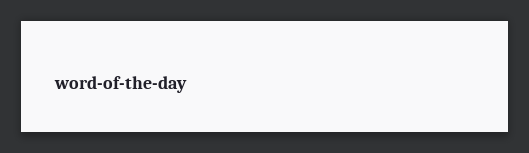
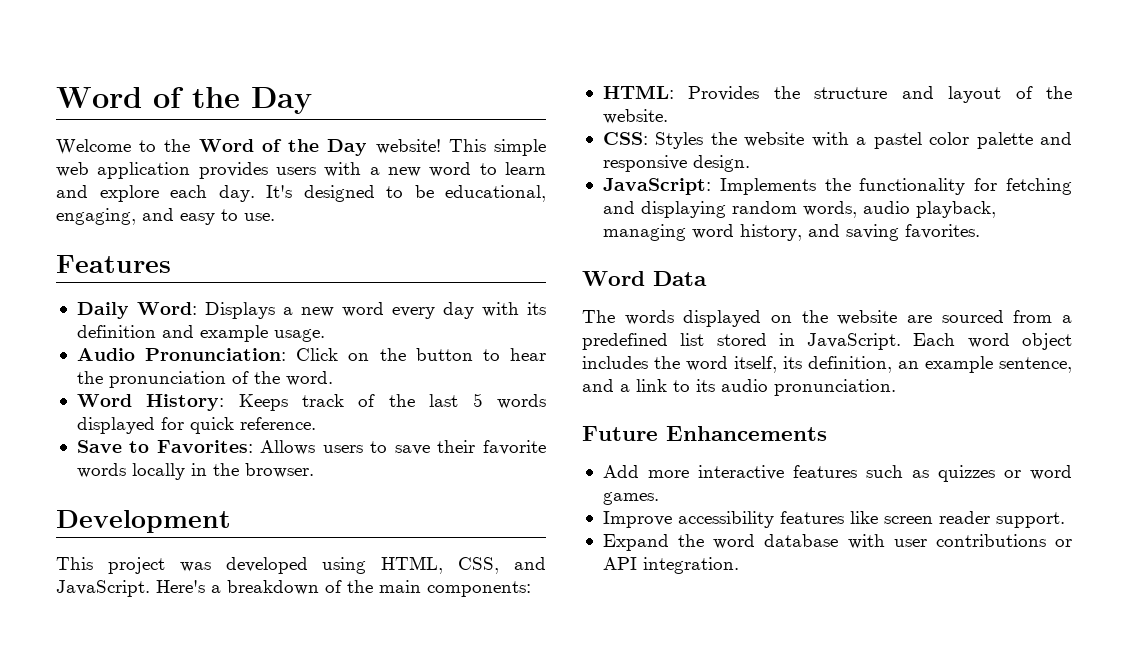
[54,76,187,93] word-of-the-day -> [56,87,312,114] [56,139,546,156] [56,162,546,179] [56,185,546,202] [56,208,275,225] [56,255,171,273] [76,302,546,319] [76,325,325,342] [76,348,546,361] [76,371,333,388] [76,393,546,411] [76,417,316,434] [76,440,546,455] [76,463,314,480] [56,510,231,533] [56,556,546,574] [56,580,531,597] [602,85,1072,103] [602,109,668,124] [602,132,1072,149] [602,155,750,172] [602,178,1072,195] [602,201,996,218] [602,224,980,241] [582,271,707,286] [582,310,1072,327] [582,333,1072,350] [582,356,1072,373] [582,379,896,396] [582,426,827,441] [602,465,1072,482] [602,492,659,505] [602,511,1065,528] [602,534,1072,551] [602,557,739,574] Word of the Day // Welcome to the Word of the Day website! This simple web application provides users with a new word to learn and explore each day. It's designed to be educational, engaging, and easy to use. // Features // Daily Word: Displays a new word every day with its definition and example usage. // Audio Pronunciation: Click on the button to hear the pronunciation of the word. // Word History: Keeps track of the last 5 words displayed for quick reference. // Save to Favorites: Allows users to save their favorite words locally in the browser. // Development // This project was developed using HTML, CSS, and JavaScript. Here's a breakdown of the main components: // HTML: Provides the structure and layout of the website. // CSS: Styles the website with a pastel color palette and responsive design. // JavaScript: Implements the functionality for fetching and displaying random words, audio playback, managing word history, and saving favorites. // Word Data // The words displayed on the website are sourced from a predefined list stored in JavaScript. Each word object includes the word itself, its definition, an example sentence, and a link to its audio pronunciation. // Future Enhancements // Add more interactive features such as quizzes or word games. // Improve accessibility features like screen reader support. // Expand the word database with user contributions or API integration.

